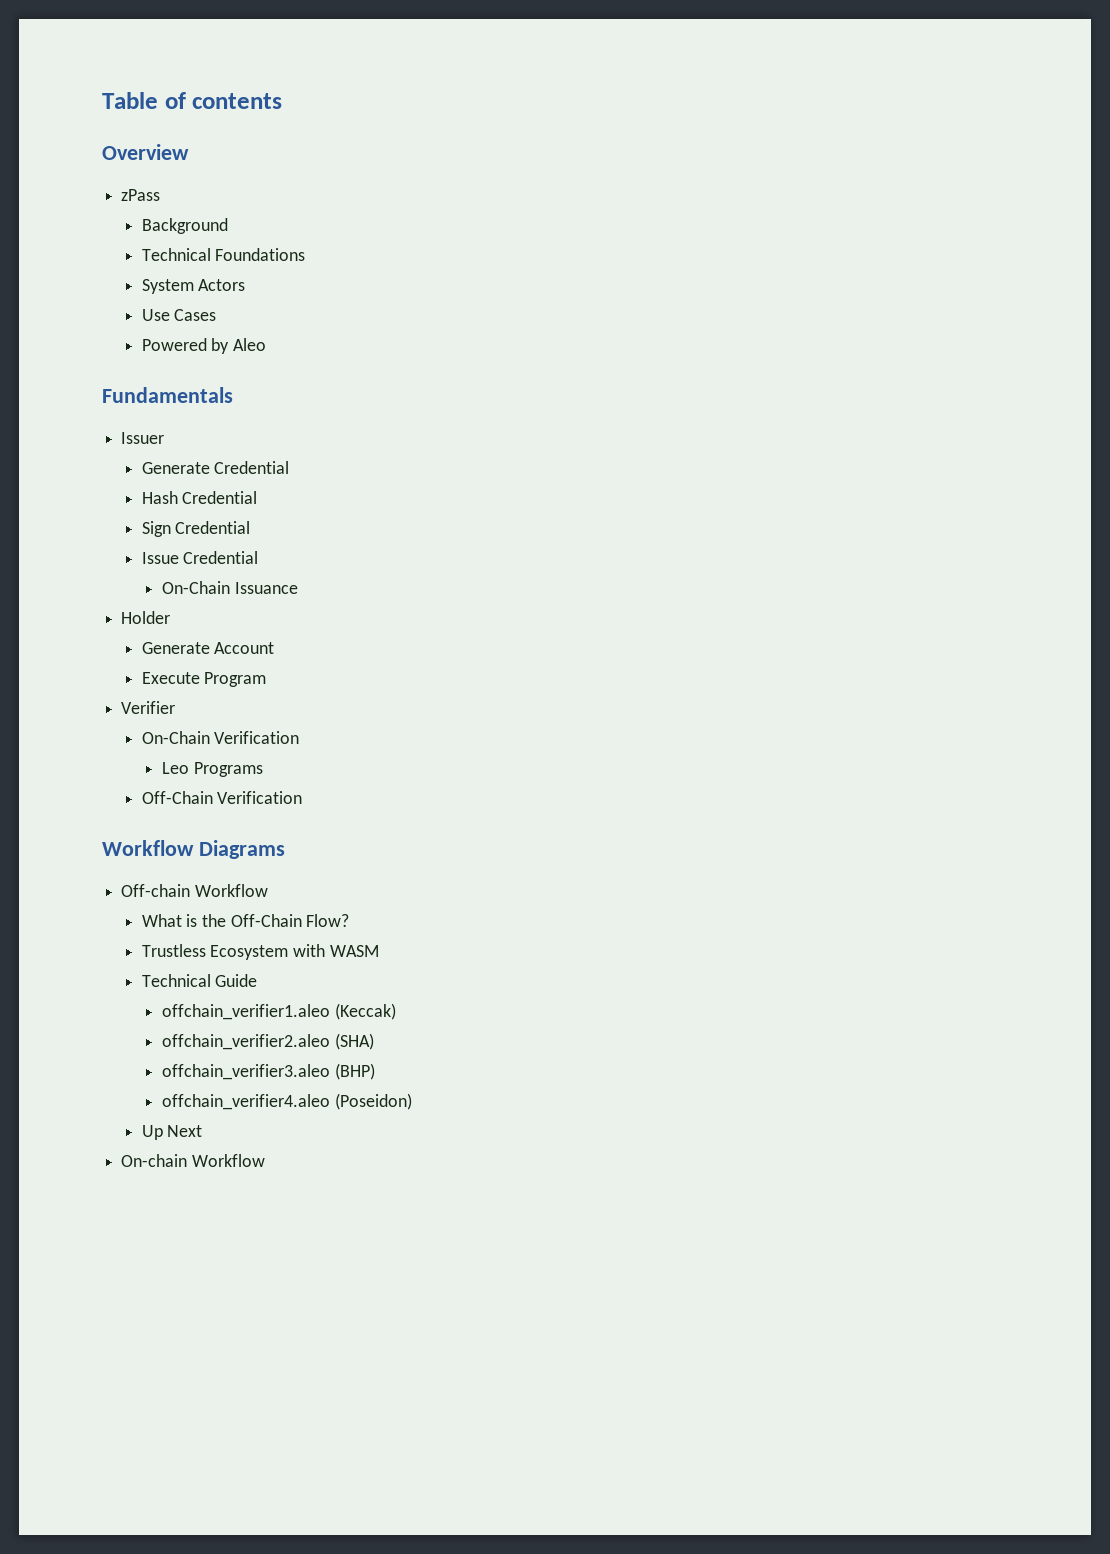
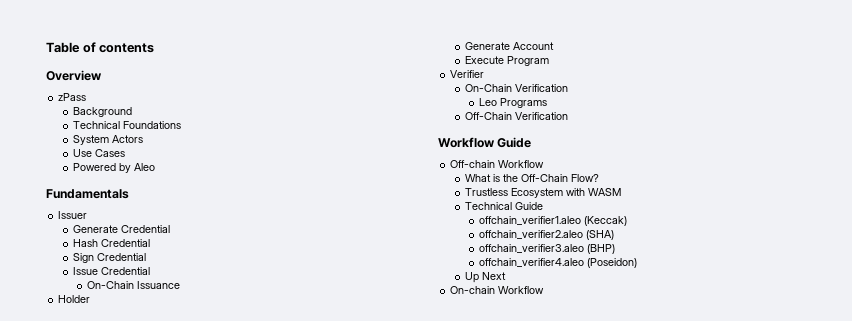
[198,840,285,859] Diagrams -> [497,137,532,148] Guide

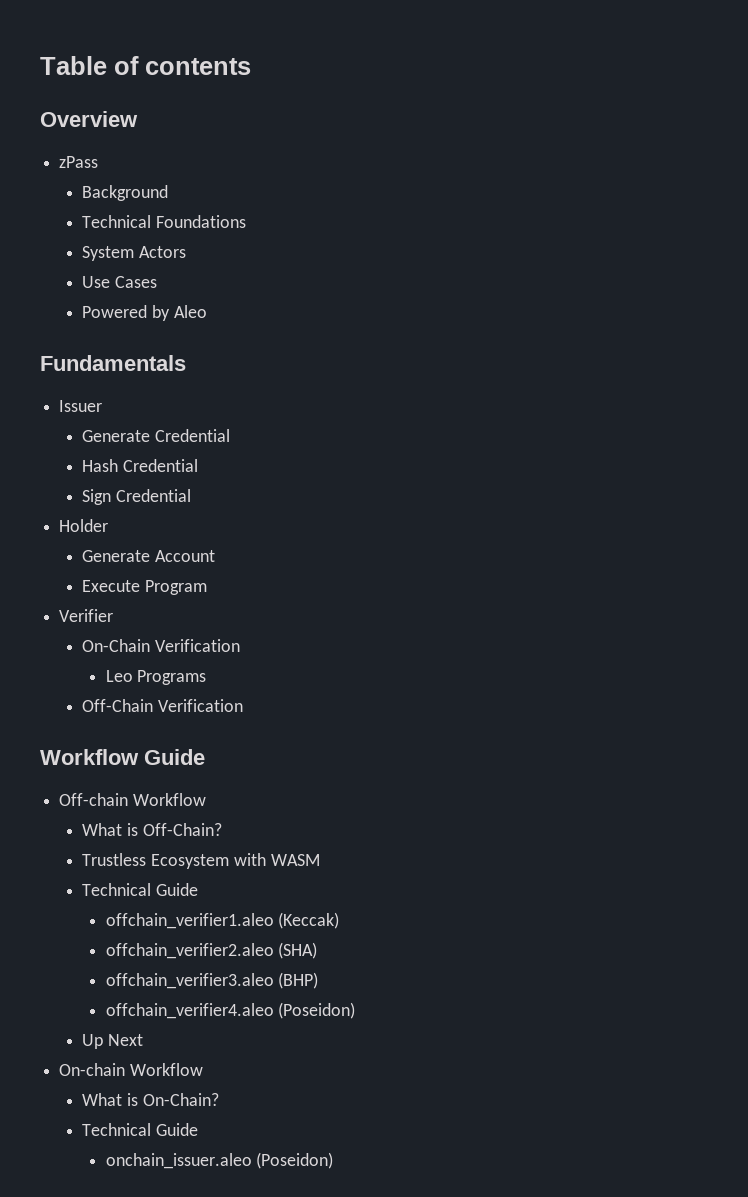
[72,267,150,275] [87,281,181,289] // Issue Credential // On-Chain Issuance -> (192, 495) none
[502,174,599,182] the Off-Chain Flow? -> [142,823,222,836] Off-Chain?
(545, 290) none -> [82,1093,219,1106] [82,1123,199,1136] [105,1152,334,1169] // What is On-Chain? // Technical Guide // onchain_issuer.aleo (Poseidon)

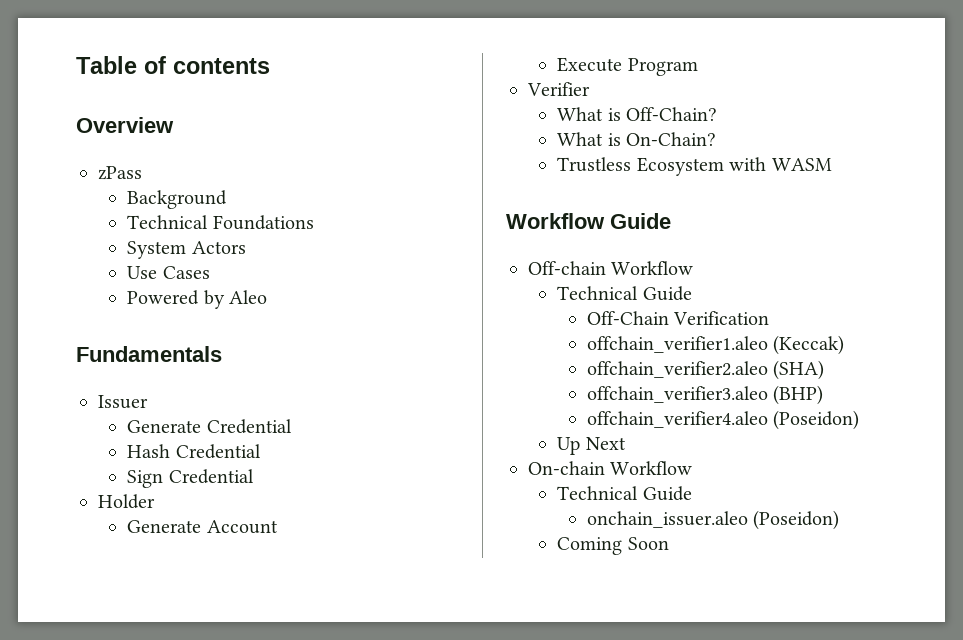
[82,639,241,652] [105,670,207,685] [82,699,244,712] [40,749,205,765] [59,793,206,806] [82,823,222,836] [82,853,320,869] [82,883,199,896] On-Chain Verification // Leo Programs // Off-Chain Verification // Workflow Guide // Off-chain Workflow // What is Off-Chain? // Trustless Ecosystem with WASM // Technical Guide -> [557,107,718,121] [557,132,717,146] [557,157,832,176] [506,213,671,229] [528,261,694,275] [557,286,692,301] [586,311,770,325] What is Off-Chain? // What is On-Chain? // Trustless Ecosystem with WASM // Workflow Guide // Off-chain Workflow // Technical Guide // Off-Chain Verification
[82,1093,219,1106] // What is On-Chain? -> (693, 468) none
(334, 1160) none -> [557,537,669,555] // Coming Soon

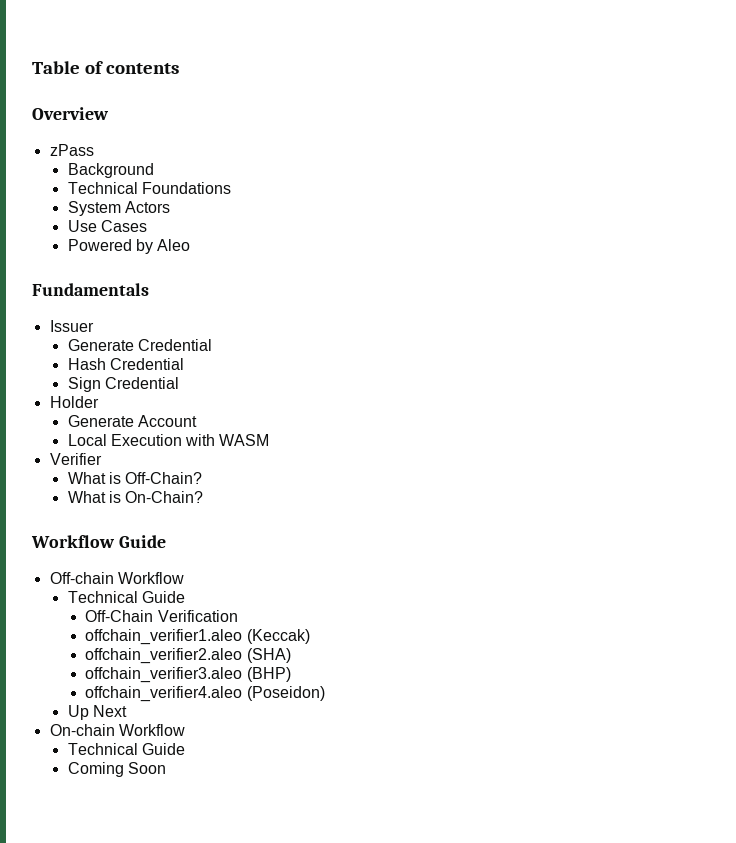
[557,57,698,76] Execute Program -> [67,434,270,446] Local Execution with WASM
[557,157,832,176] // Trustless Ecosystem with WASM -> (204, 497) none
[586,510,840,530] // onchain_issuer.aleo (Poseidon) -> (185, 749) none

